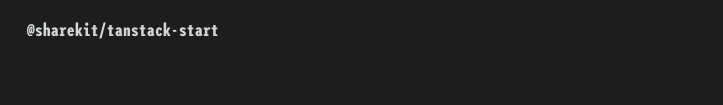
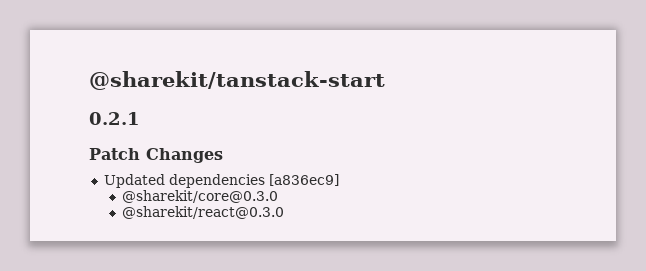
(219, 30) none -> [89,112,140,125] [89,148,223,163] [103,174,339,188] [122,190,279,203] [122,206,285,219] // 0.2.1 // Patch Changes // Updated dependencies [a836ec9] // @sharekit/core@0.3.0 // @sharekit/react@0.3.0

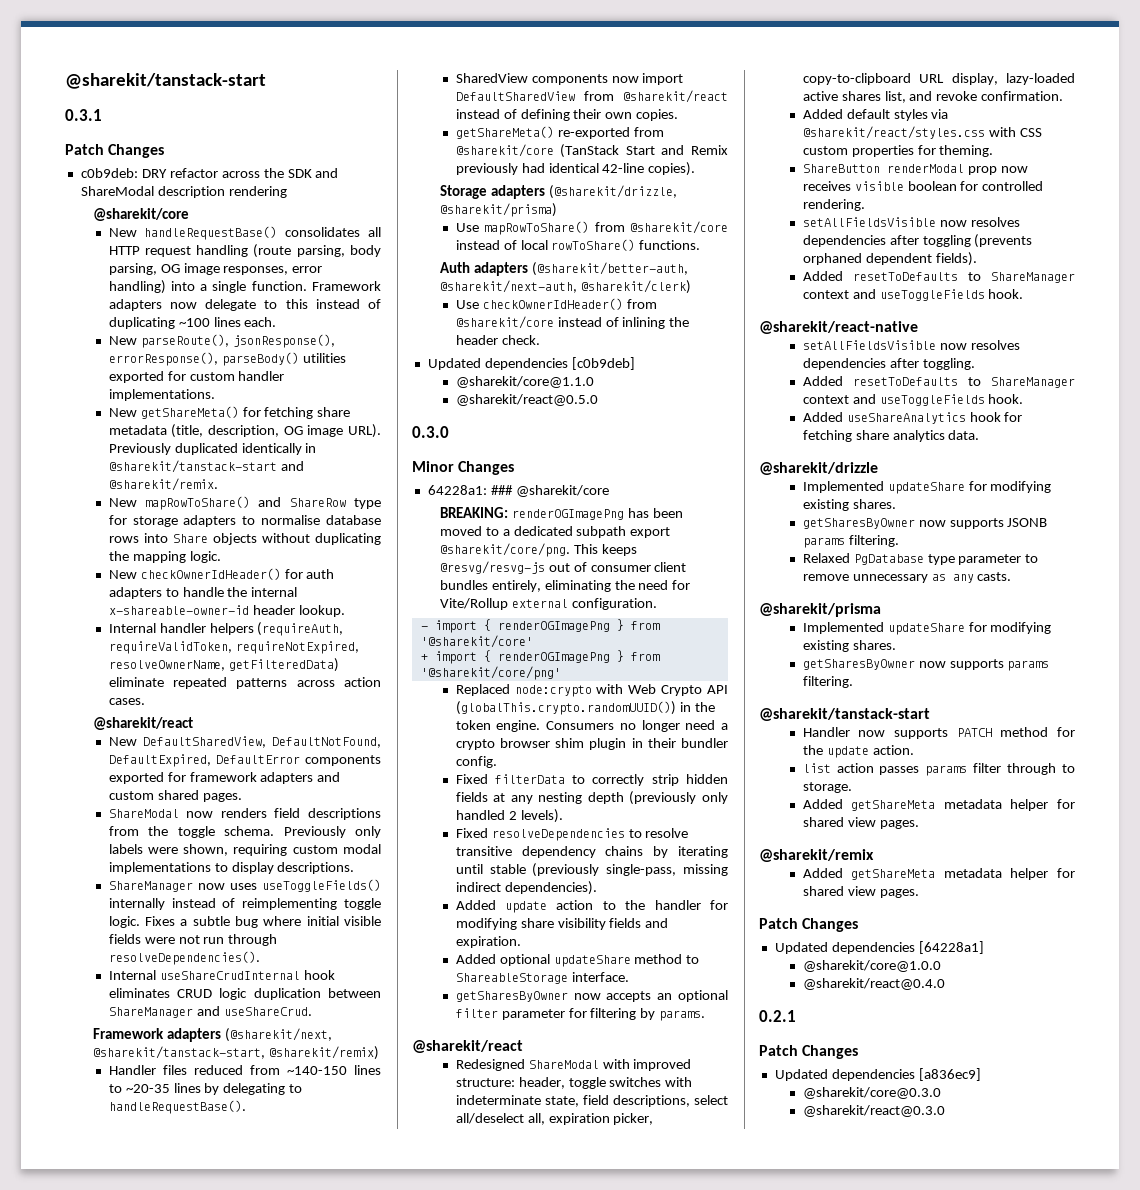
[89,71,385,90] @sharekit/tanstack-start -> [65,73,266,89] [65,109,102,121] [65,144,165,158] [80,168,339,178] [80,186,287,198] [92,208,189,221] [108,226,381,240] [108,244,381,258] [108,263,323,275] [108,280,381,294] [108,299,381,311] [108,317,277,329] [108,334,335,348] [108,352,346,366] [108,371,285,383] [108,389,215,401] [108,406,351,419] [108,424,381,438] [108,443,317,455] [108,460,304,473] [108,478,218,491] [108,496,381,510] [108,515,381,527] [108,533,381,545] [108,551,221,563] [108,568,335,580] [108,587,298,599] [108,605,345,617] [108,622,344,636] [108,641,359,654] [108,658,339,672] [108,677,381,689] [108,698,145,705] [92,717,193,730] [108,736,381,748] [108,754,381,767] [108,772,341,784] [108,790,242,802] [108,808,381,820] [108,826,381,838] [108,844,381,856] [108,862,355,874] [108,879,381,892] [108,898,381,910] [108,916,381,928] [108,934,278,946] [108,951,260,965] [108,970,335,980] [108,988,381,1000] [108,1006,312,1018] [92,1028,332,1042] [92,1046,379,1060] [108,1065,381,1075] [108,1083,303,1095] [108,1100,246,1114] [455,73,684,85] [455,90,728,103] [455,109,679,121] [455,126,664,139] [455,144,728,158] [455,162,696,176] [439,185,677,199] [439,203,557,217] [455,221,728,235] [455,239,701,251] [439,262,688,276] [439,280,691,294] [455,298,657,310] [455,316,690,329] [455,335,540,345] [427,357,635,370] [455,376,594,388] [455,394,598,406] [412,426,449,438] [412,461,515,475] [427,485,609,497] [439,507,683,520] [439,526,671,538] [439,543,637,557] [439,561,687,574] [439,580,691,592] [439,598,657,610] [420,619,660,633] [420,635,533,648] [420,650,660,664] [420,666,561,680] [455,684,728,697] [455,701,715,715] [455,720,728,732] [455,738,728,750] [455,756,497,768] [455,774,728,786] [455,791,728,805] [455,809,563,823] [455,828,689,841] [455,846,728,858] [455,863,728,877] [455,881,597,895] [455,900,728,913] [455,918,669,930] [455,936,521,948] [455,954,700,967] [455,972,629,984] [455,990,728,1002] [455,1008,706,1021] [412,1040,523,1053] [455,1059,692,1071] [455,1077,693,1089] [455,1095,728,1107] [455,1113,654,1125] [802,73,1075,85] [802,91,1064,103] [802,109,949,121] [802,126,1042,139] [802,145,994,157] [802,164,1028,175] [802,181,1044,191] [802,199,865,211] [802,217,1020,227] [802,234,1033,248] [802,252,977,266] [802,271,1075,283] [802,289,1024,301] [759,321,918,334] [802,340,1020,350] [802,358,975,370] [802,376,1075,388] [802,394,1024,406] [802,412,1023,424] [802,430,980,442] [759,462,878,475] [802,481,1052,494] [802,499,896,511] [802,518,1048,529] [802,535,899,548] [802,553,1039,565] [802,572,1012,583] [759,603,881,617] [802,622,1052,635] [802,640,896,652] [802,659,1050,671] [802,676,853,688] [759,708,930,721] [802,727,1075,739] [802,745,914,758] [802,763,1075,776] [802,782,852,793] [802,799,1075,811] [802,817,919,829] [759,849,874,862] [802,868,1075,880] [802,886,919,898] [759,918,859,932] [774,941,984,954] [802,960,941,972] [802,978,945,990] @sharekit/tanstack-start // 0.3.1 // Patch Changes // c0b9deb: DRY refactor across the SDK and ShareModal description rendering // @sharekit/core // New handleRequestBase() consolidates all HTTP request handling (route parsing, body parsing, OG image responses, error handling) into a single function. Framework adapters now delegate to this instead of duplicating ~100 lines each. // New parseRoute(), jsonResponse(), errorResponse(), parseBody() utilities exported for custom handler implementations. // New getShareMeta() for fetching share metadata (title, description, OG image URL). Previously duplicated identically in @sharekit/tanstack-start and @sharekit/remix. // New mapRowToShare() and ShareRow type for storage adapters to normalise database rows into Share objects without duplicating the mapping logic. // New checkOwnerIdHeader() for auth adapters to handle the internal x-shareable-owner-id header lookup. // Internal handler helpers (requireAuth, requireValidToken, requireNotExpired, resolveOwnerName, getFilteredData) eliminate repeated patterns across action cases. // @sharekit/react // New DefaultSharedView, DefaultNotFound, DefaultExpired, DefaultError components exported for framework adapters and custom shared pages. // ShareModal now renders field descriptions from the toggle schema. Previously only labels were shown, requiring custom modal implementations to display descriptions. // ShareManager now uses useToggleFields() internally instead of reimplementing toggle logic. Fixes a subtle bug where initial visible fields were not run through resolveDependencies(). // Internal useShareCrudInternal hook eliminates CRUD logic duplication between ShareManager and useShareCrud. // Framework adapters (@sharekit/next, @sharekit/tanstack-start, @sharekit/remix) // Handler files reduced from ~140-150 lines to ~20-35 lines by delegating to handleRequestBase(). // SharedView components now import DefaultSharedView from @sharekit/react instead of defining their own copies. // getShareMeta() re-exported from @sharekit/core (TanStack Start and Remix previously had identical 42-line copies). // Storage adapters (@sharekit/drizzle, @sharekit/prisma) // Use mapRowToShare() from @sharekit/core instead of local rowToShare() functions. // Auth adapters (@sharekit/better-auth, @sharekit/next-auth, @sharekit/clerk) // Use checkOwnerIdHeader() from @sharekit/core instead of inlining the header check. // Updated dependencies [c0b9deb] // @sharekit/core@1.1.0 // @sharekit/react@0.5.0 // 0.3.0 // Minor Changes // 64228a1: ### @sharekit/core // BREAKING: renderOGImagePng has been moved to a dedicated subpath export @sharekit/core/png. This keeps @resvg/resvg-js out of consumer client bundles entirely, eliminating the need for Vite/Rollup external configuration. // - import { renderOGImagePng } from '@sharekit/core' // + import { renderOGImagePng } from '@sharekit/core/png' // Replaced node:crypto with Web Crypto API (globalThis.crypto.randomUUID()) in the token engine. Consumers no longer need a crypto browser shim plugin in their bundler config. // Fixed filterData to correctly strip hidden fields at any nesting depth (previously only handled 2 levels). // Fixed resolveDependencies to resolve transitive dependency chains by iterating until stable (previously single-pass, missing indirect dependencies). // Added update action to the handler for modifying share visibility fields and expiration. // Added optional updateShare method to ShareableStorage interface. // getSharesByOwner now accepts an optional filter parameter for filtering by params. // @sharekit/react // Redesigned ShareModal with improved structure: header, toggle switches with indeterminate state, field descriptions, select all/deselect all, expiration picker, copy-to-clipboard URL display, lazy-loaded active shares list, and revoke confirmation. // Added default styles via @sharekit/react/styles.css with CSS custom properties for theming. // ShareButton renderModal prop now receives visible boolean for controlled rendering. // setAllFieldsVisible now resolves dependencies after toggling (prevents orphaned dependent fields). // Added resetToDefaults to ShareManager context and useToggleFields hook. // @sharekit/react-native // setAllFieldsVisible now resolves dependencies after toggling. // Added resetToDefaults to ShareManager context and useToggleFields hook. // Added useShareAnalytics hook for fetching share analytics data. // @sharekit/drizzle // Implemented updateShare for modifying existing shares. // getSharesByOwner now supports JSONB params filtering. // Relaxed PgDatabase type parameter to remove unnecessary as any casts. // @sharekit/prisma // Implemented updateShare for modifying existing shares. // getSharesByOwner now supports params filtering. // @sharekit/tanstack-start // Handler now supports PATCH method for the update action. // list action passes params filter through to storage. // Added getShareMeta metadata helper for shared view pages. // @sharekit/remix // Added getShareMeta metadata helper for shared view pages. // Patch Changes // Updated dependencies [64228a1] // @sharekit/core@1.0.0 // @sharekit/react@0.4.0

